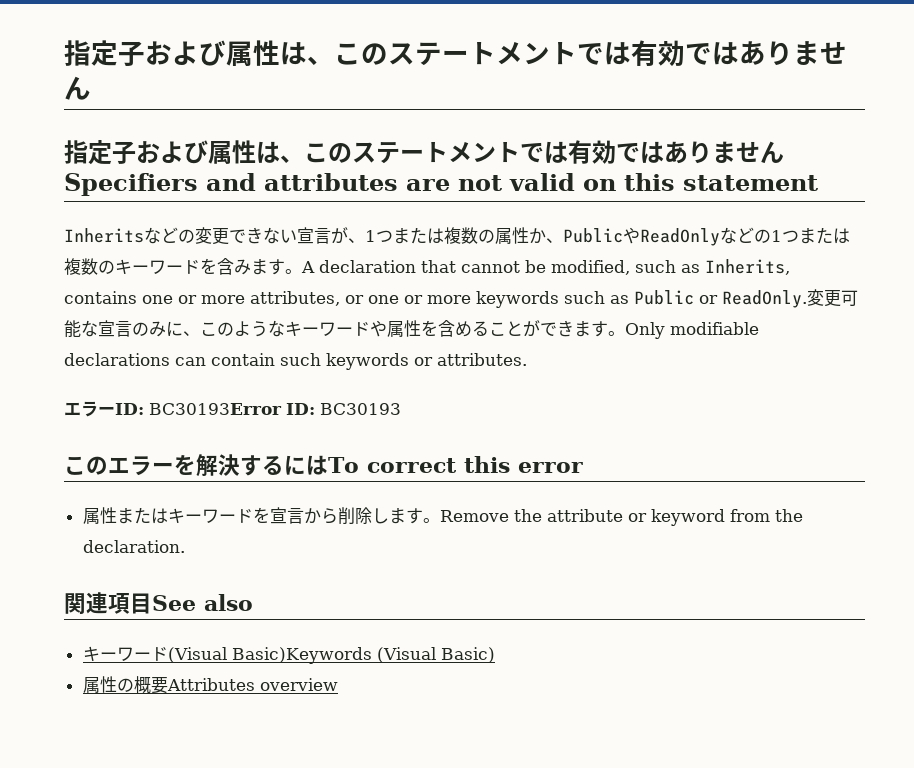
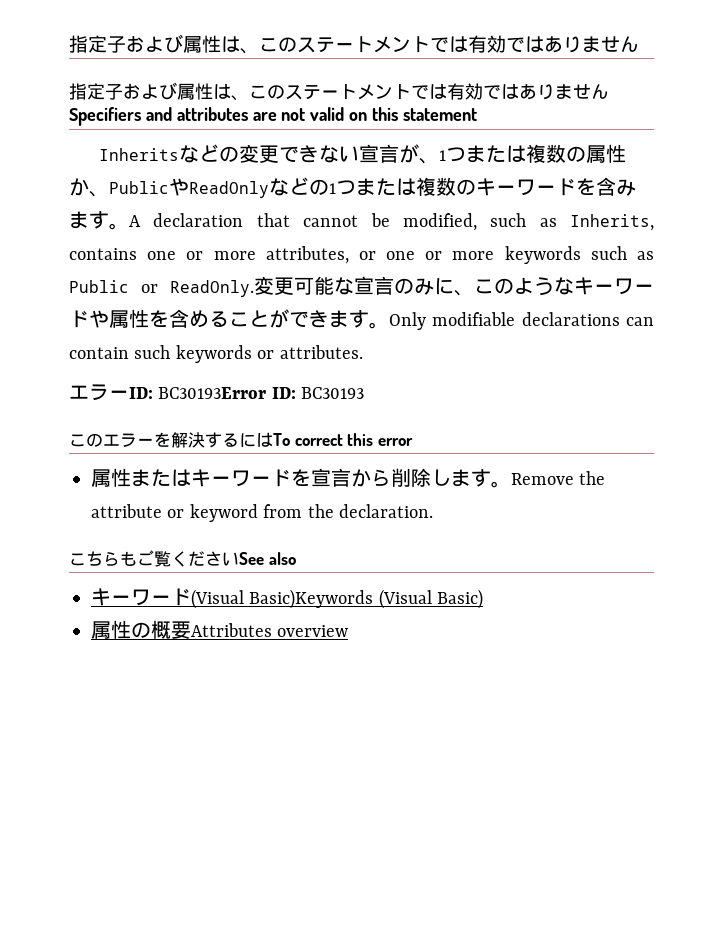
[64,592,152,614] 関連項目 -> [69,550,239,567] こちらもご覧ください

